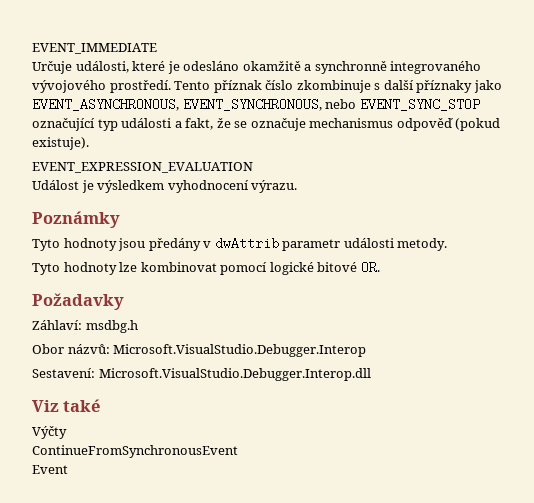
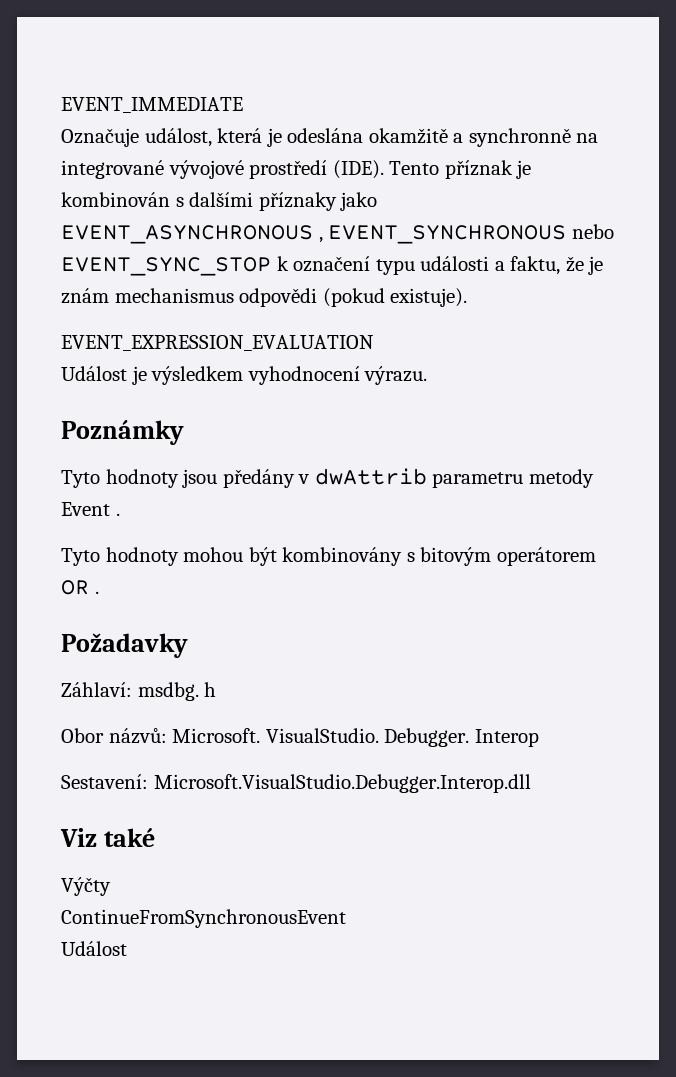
[32,61,482,74] [32,80,502,93] [32,98,480,111] [32,118,453,131] Určuje události, které je odesláno okamžitě a synchronně integrovaného vývojového prostředí. Tento příznak číslo zkombinuje s další příznaky jako EVENT_ASYNCHRONOUS, EVENT_SYNCHRONOUS, nebo EVENT_SYNC_STOP označující typ události a fakt, že se označuje mechanismus odpověď -> [61,128,599,147] [61,160,532,179] [61,192,378,211] [61,224,614,244] [61,256,604,276] [61,288,318,307] Označuje událost, která je odeslána okamžitě a synchronně na integrované vývojové prostředí (IDE). Tento příznak je kombinován s dalšími příznaky jako EVENT_ASYNCHRONOUS , EVENT_SYNCHRONOUS nebo EVENT_SYNC_STOP k označení typu události a faktu, že je znám mechanismus odpovědi
[282,238,448,251] [32,261,380,275] parametr události metody. // Tyto hodnoty lze kombinovat pomocí logické bitové OR. -> [432,469,594,488] [61,502,120,516] [61,547,596,566] [61,580,99,595] parametru metody Event . // Tyto hodnoty mohou být kombinovány s bitovým operátorem OR .
[85,320,138,333] msdbg.h -> [137,682,217,701] msdbg. h
[113,344,367,357] Microsoft.VisualStudio.Debugger.Interop -> [172,728,539,747] Microsoft. VisualStudio. Debugger. Interop
[32,465,68,474] Event -> [61,941,127,956] Událost

